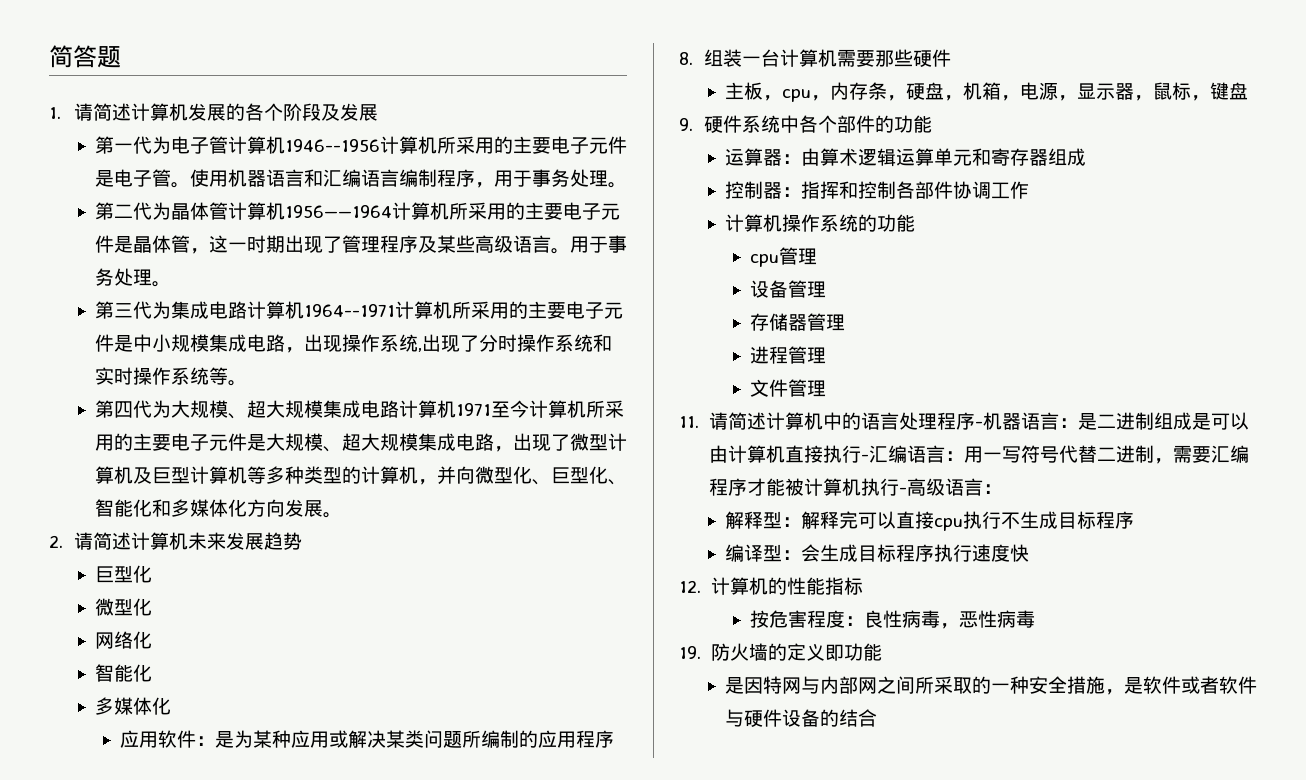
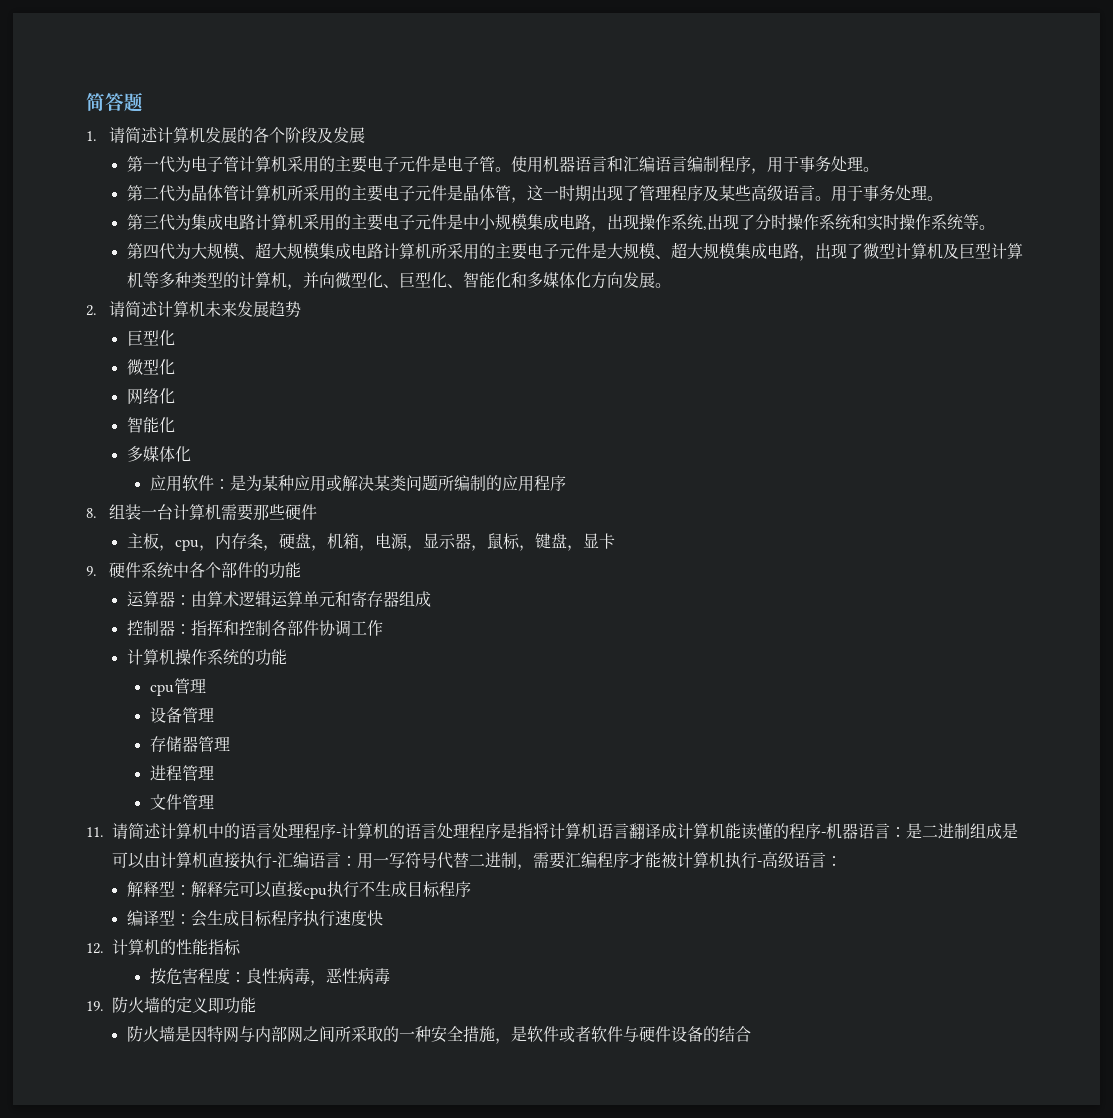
[284,136,456,154] 1946--1956计算机所 -> (287, 164) none
[284,202,449,220] 1956——1964计算机 -> (287, 193) none
[303,301,471,319] 1964--1971计算机所 -> (303, 222) none
[455,400,586,418] 1971至今计算机 -> (431, 251) none
(1248, 91) none -> [566,533,615,551] ，显卡
(983, 424) none -> [341,823,826,840] 计算机的语言处理程序是指将计算机语言翻译成计算机能读懂的程序-
(882, 652) none -> [126,1025,175,1042] 防火墙

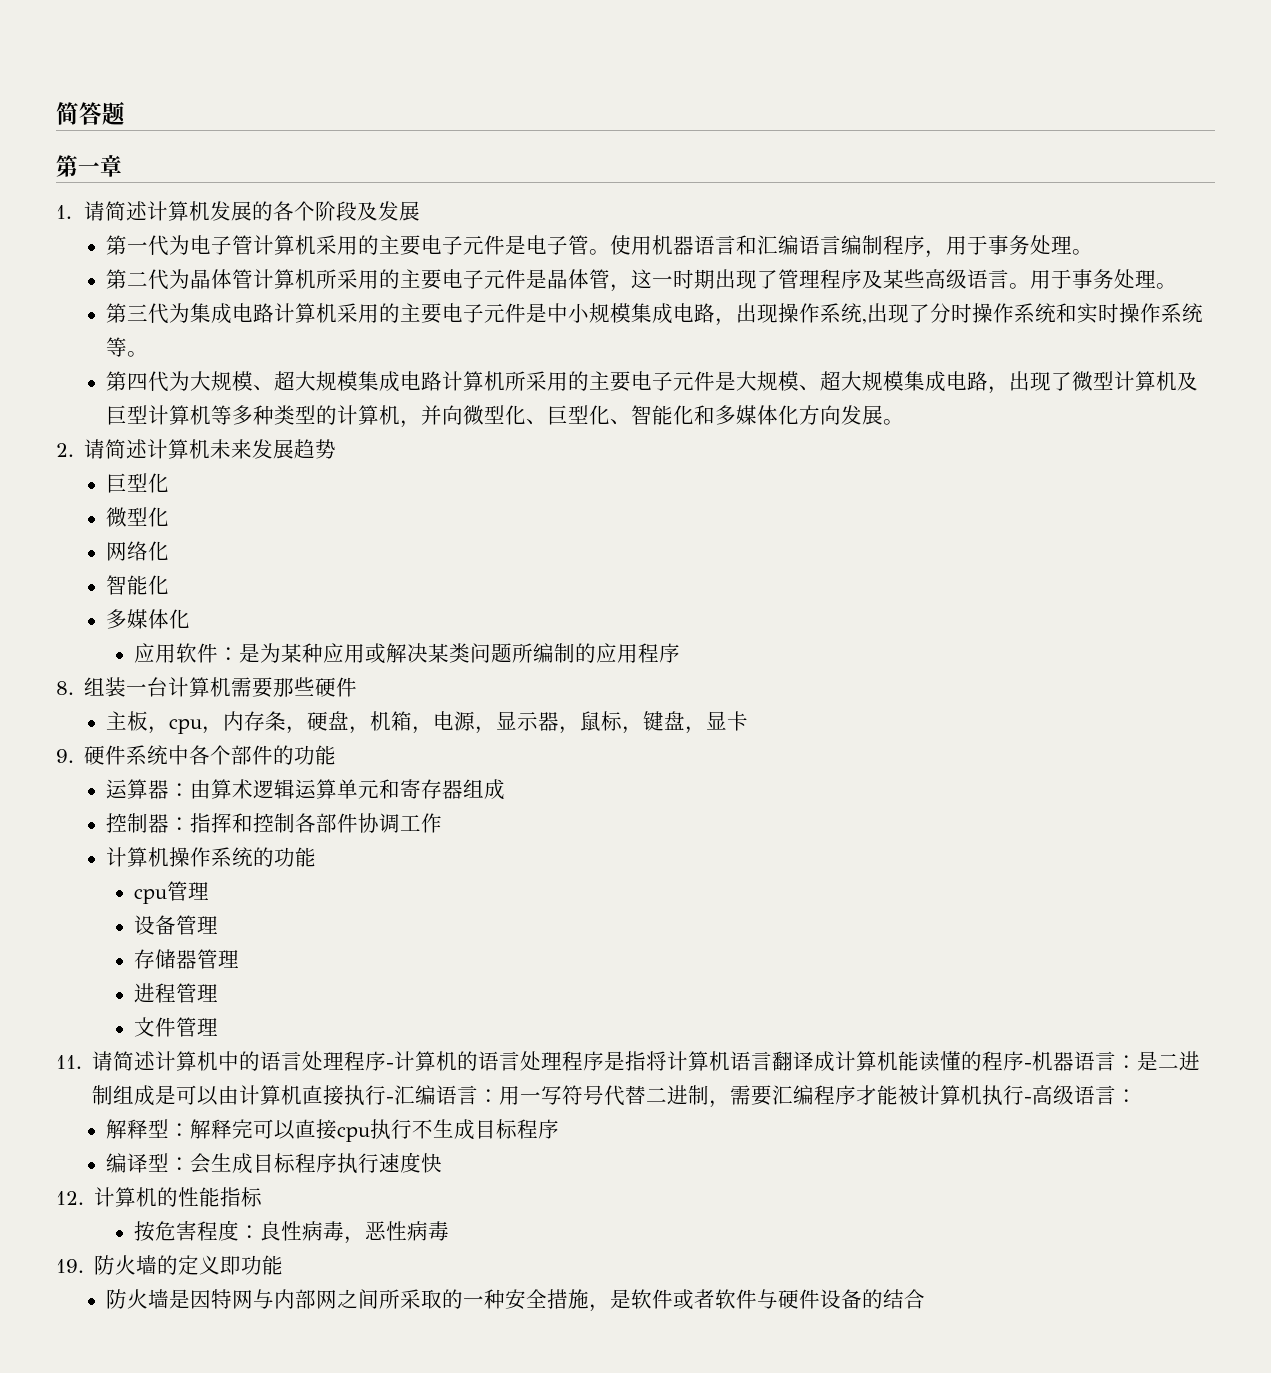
(143, 102) none -> [56,155,122,177] // 第一章

